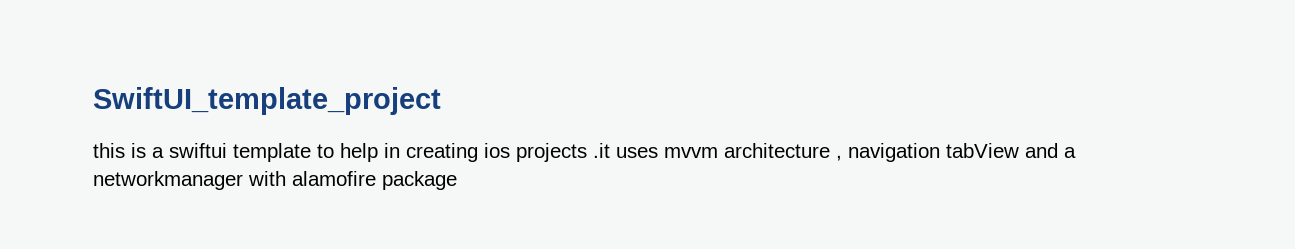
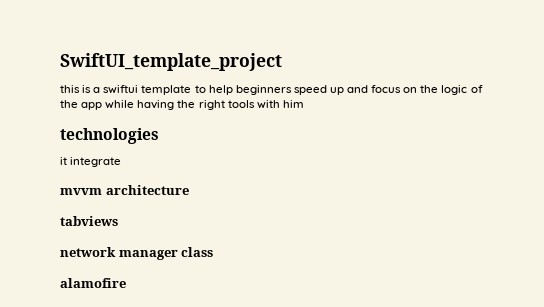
[384,143,1076,162] [93,171,457,190] in creating ios projects .it uses mvvm architecture , navigation tabView and a networkmanager with alamofire package -> [235,85,483,95] [60,100,304,110] [60,128,159,144] [60,157,122,167] [60,185,189,195] [60,216,118,226] [60,247,214,260] [60,278,126,288] beginners speed up and focus on the logic of the app while having the right tools with him // technologies // it integrate // mvvm architecture // tabviews // network manager class // alamofire

